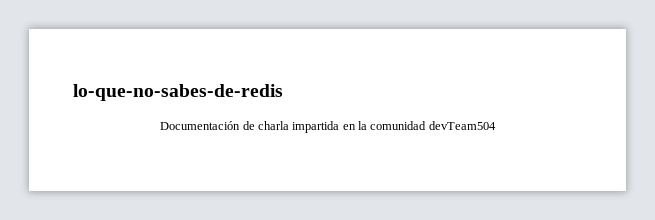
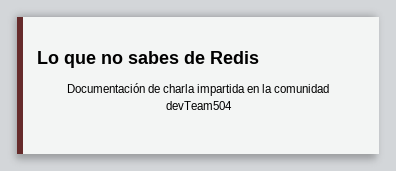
[73,84,283,101] lo-que-no-sabes-de-redis -> [37,51,259,68] Lo que no sabes de Redis

